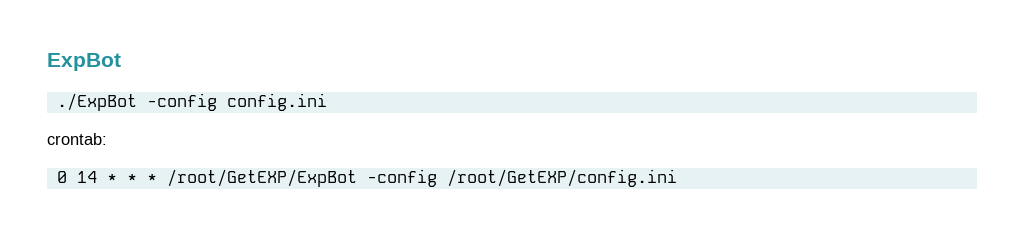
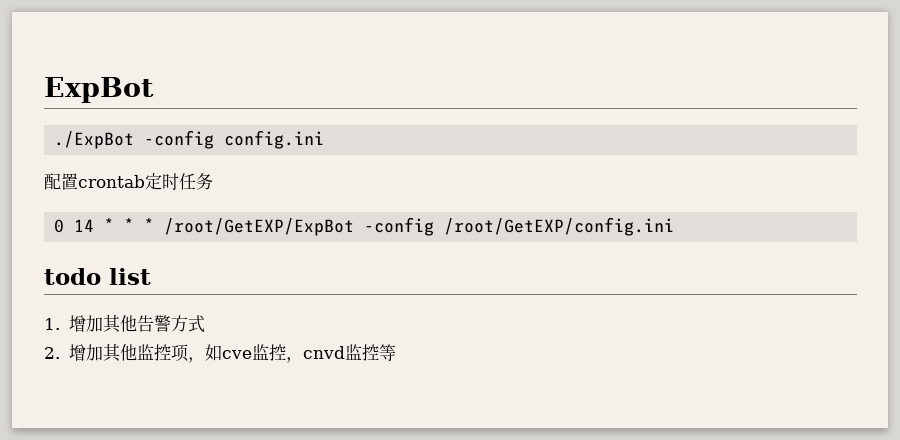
[47,133,107,145] crontab: -> [44,173,213,190] 配置crontab定时任务
(677, 178) none -> [44,268,151,285] [44,314,205,333] [44,343,396,363] // todo list // 1.增加其他告警方式 // 2.增加其他监控项，如cve监控，cnvd监控等

